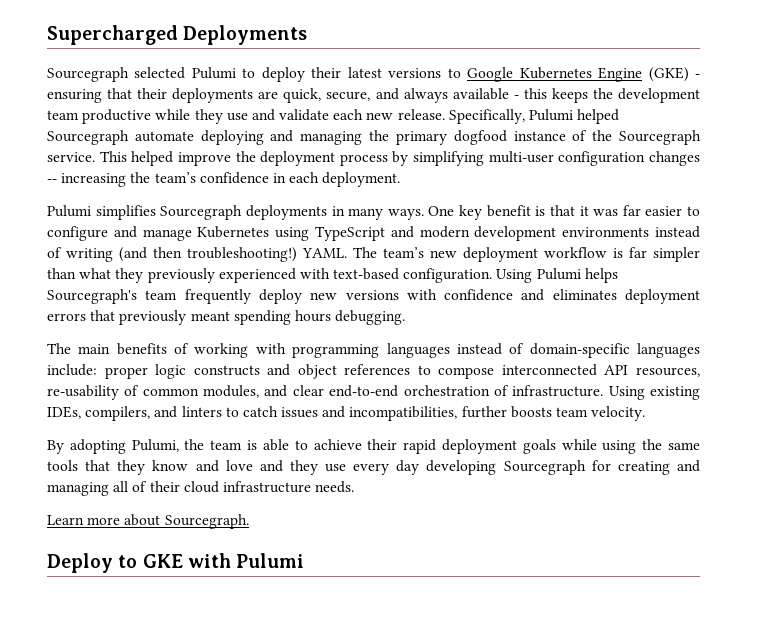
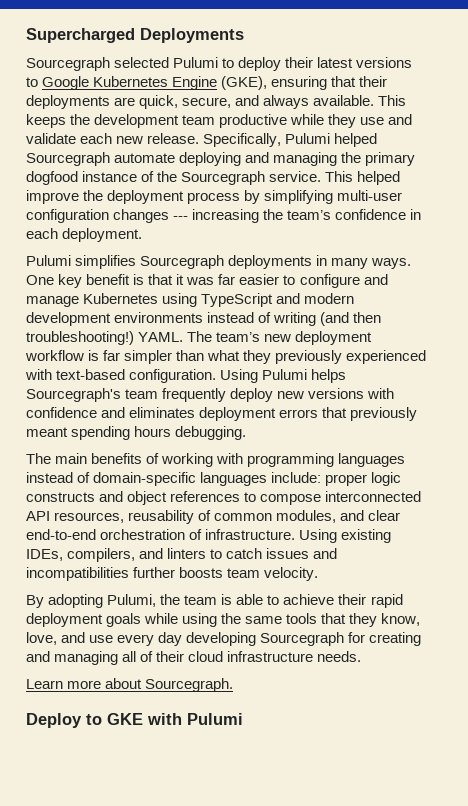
[648,67,700,82] (GKE) - -> [221,76,268,90] (GKE),
[452,88,547,100] available - this -> [313,95,407,106] available. This
[47,179,57,183] -- -> [173,216,189,220] ---
[47,385,119,400] re-usability -> [128,510,195,524] reusability
[349,406,458,421] incompatibilities, -> [26,567,129,581] incompatibilities
[152,460,318,475] know and love and they -> [381,613,421,626] [26,632,86,645] know, love, and

